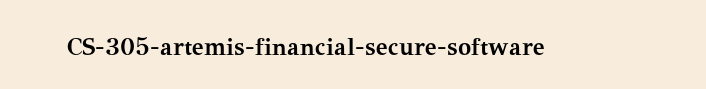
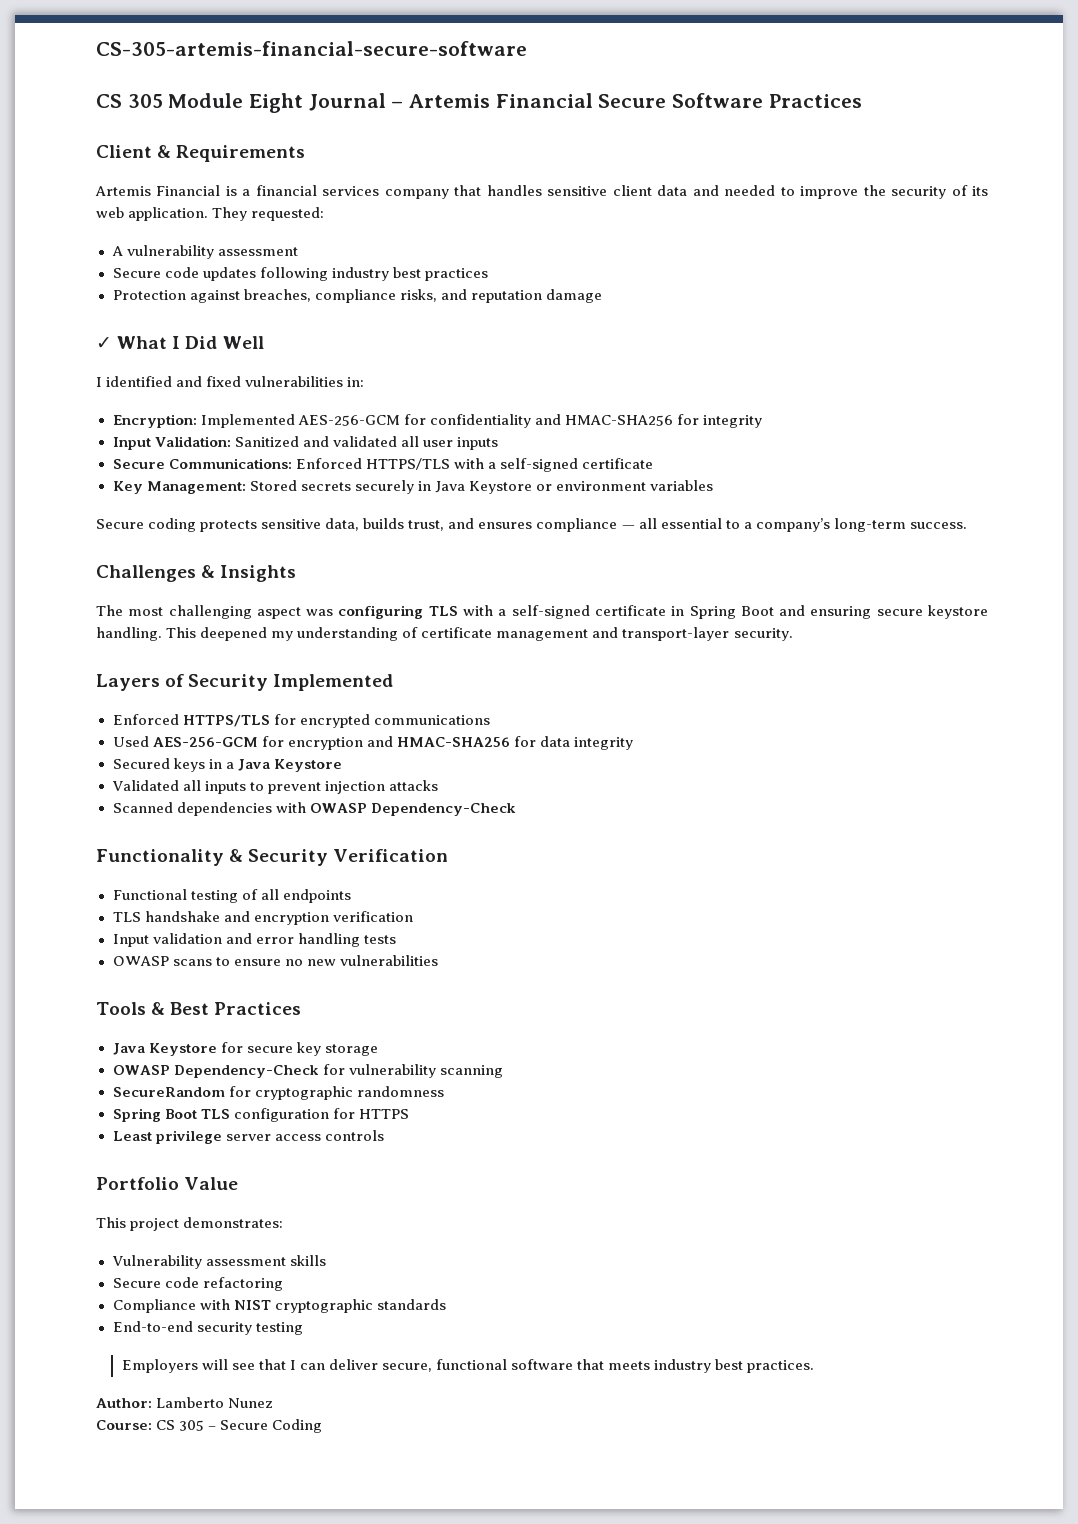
(545, 46) none -> [96,93,862,113] [96,145,306,162] [95,185,989,199] [96,207,325,221] [111,245,298,259] [112,267,488,281] [112,289,602,303] [96,336,264,349] [96,376,365,387] [112,414,762,428] [112,436,498,450] [112,458,653,472] [112,480,713,494] [96,518,967,532] [96,565,297,582] [96,605,988,619] [96,627,793,641] [96,674,394,691] [112,714,490,728] [112,736,633,750] [112,758,342,772] [111,780,438,794] [112,802,516,816] [96,849,449,866] [112,889,351,903] [112,911,413,925] [112,933,396,947] [112,955,438,966] [96,1002,302,1015] [112,1042,378,1056] [112,1064,503,1078] [112,1086,444,1100] [112,1108,409,1122] [112,1130,384,1144] [96,1177,239,1190] [96,1217,284,1231] [111,1255,326,1269] [112,1277,283,1291] [112,1299,446,1313] [112,1321,303,1335] [121,1359,815,1373] [96,1397,274,1408] [96,1419,323,1433] // CS 305 Module Eight Journal – Artemis Financial Secure Software Practices // Client & Requirements // Artemis Financial is a financial services company that handles sensitive client data and needed to improve the security of its web application. They requested: // A vulnerability assessment // Secure code updates following industry best practices // Protection against breaches, compliance risks, and reputation damage // ✓ What I Did Well // I identified and fixed vulnerabilities in: // Encryption: Implemented AES-256-GCM for confidentiality and HMAC-SHA256 for integrity // Input Validation: Sanitized and validated all user inputs // Secure Communications: Enforced HTTPS/TLS with a self-signed certificate // Key Management: Stored secrets securely in Java Keystore or environment variables // Secure coding protects sensitive data, builds trust, and ensures compliance — all essential to a company’s long-term success. // Challenges & Insights // The most challenging aspect was configuring TLS with a self-signed certificate in Spring Boot and ensuring secure keystore handling. This deepened my understanding of certificate management and transport-layer security. // Layers of Security Implemented // Enforced HTTPS/TLS for encrypted communications // Used AES-256-GCM for encryption and HMAC-SHA256 for data integrity // Secured keys in a Java Keystore // Validated all inputs to prevent injection attacks // Scanned dependencies with OWASP Dependency-Check // Functionality & Security Verification // Functional testing of all endpoints // TLS handshake and encryption verification // Input validation and error handling tests // OWASP scans to ensure no new vulnerabilities // Tools & Best Practices // Java Keystore for secure key storage // OWASP Dependency-Check for vulnerability scanning // SecureRandom for cryptographic randomness // Spring Boot TLS configuration for HTTPS // Least privilege server access controls // Portfolio Value // This project demonstrates: // Vulnerability assessment skills // Secure code refactoring // Compliance with NIST cryptographic standards // End-to-end security testing // Employers will see that I can deliver secure, functional software that meets industry best practices. // Author: Lamberto Nunez // Course: CS 305 – Secure Coding

